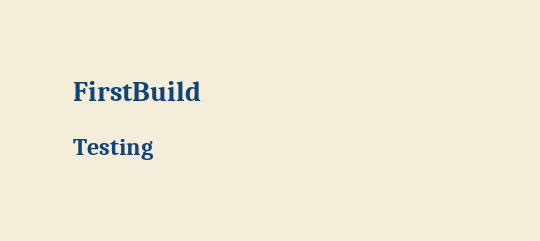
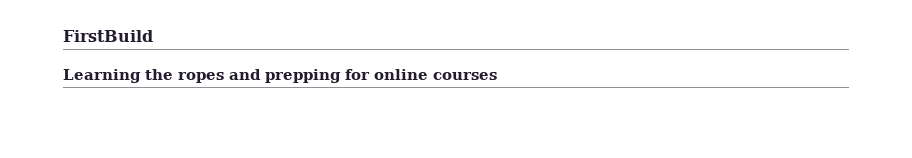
[73,139,153,160] Testing -> [63,69,497,83] Learning the ropes and prepping for online courses

